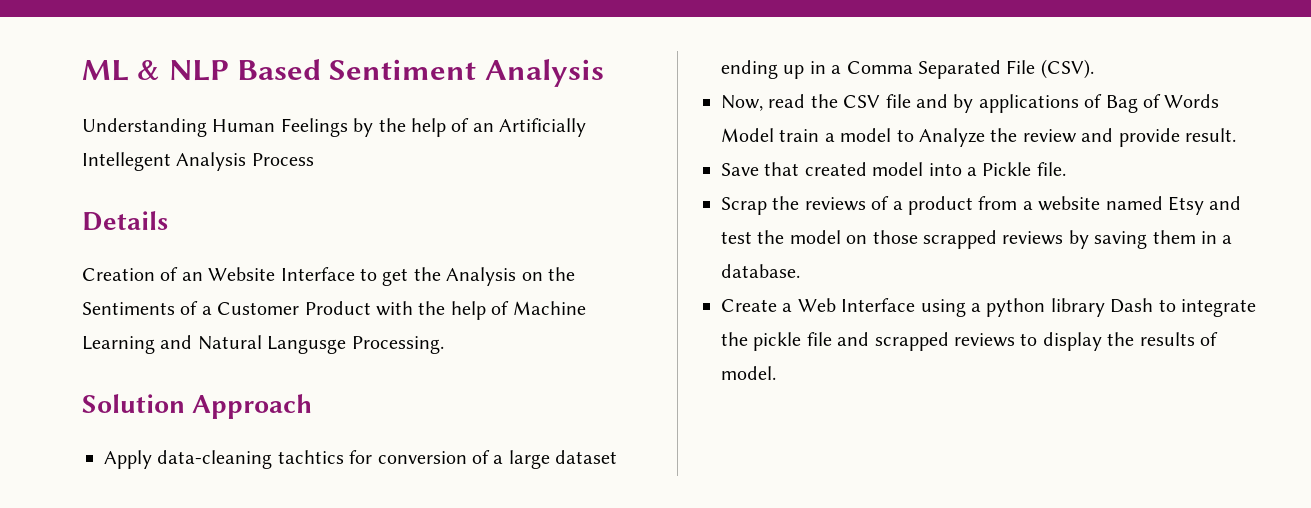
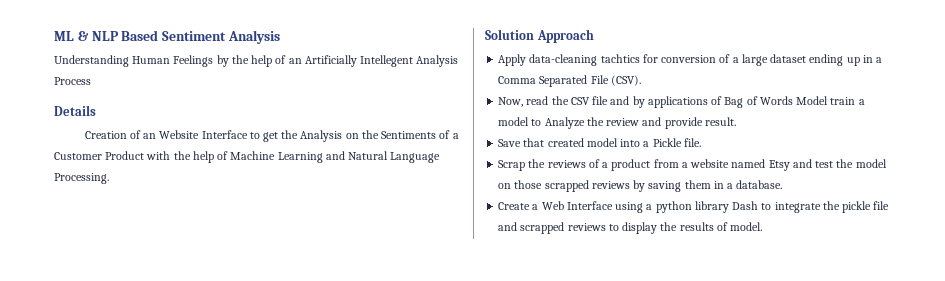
[267,336,347,354] Langusge -> [390,152,441,163] Language

